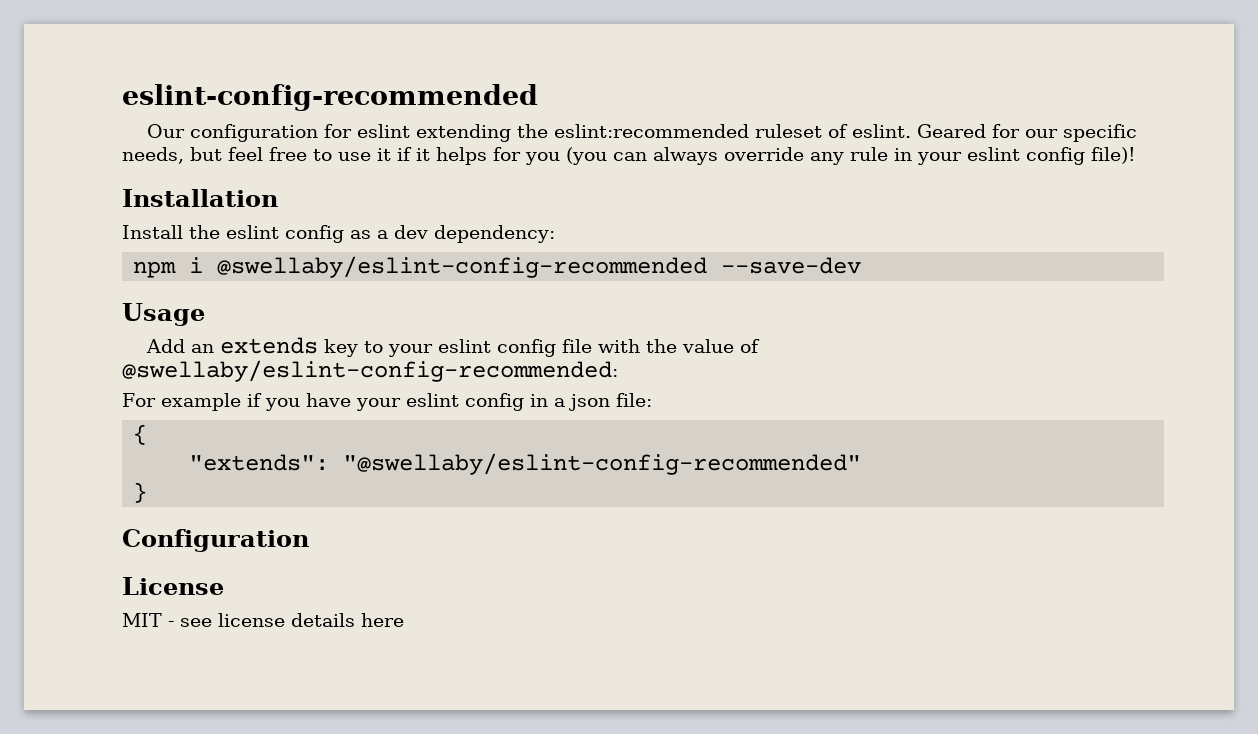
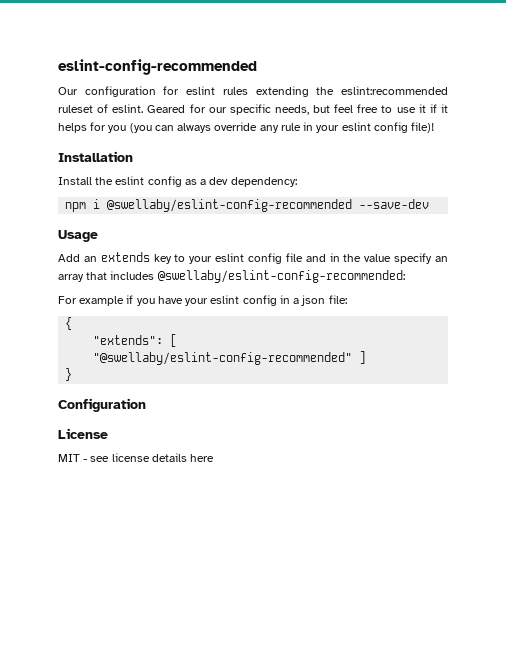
(411, 131) none -> [222,87,248,95] rules
[598,339,761,353] with the value of -> [305,253,448,264] [58,271,155,282] and in the value specify an array that includes
(330, 462) none -> [170,334,178,347] [
(862, 464) none -> [359,351,367,364] ]

